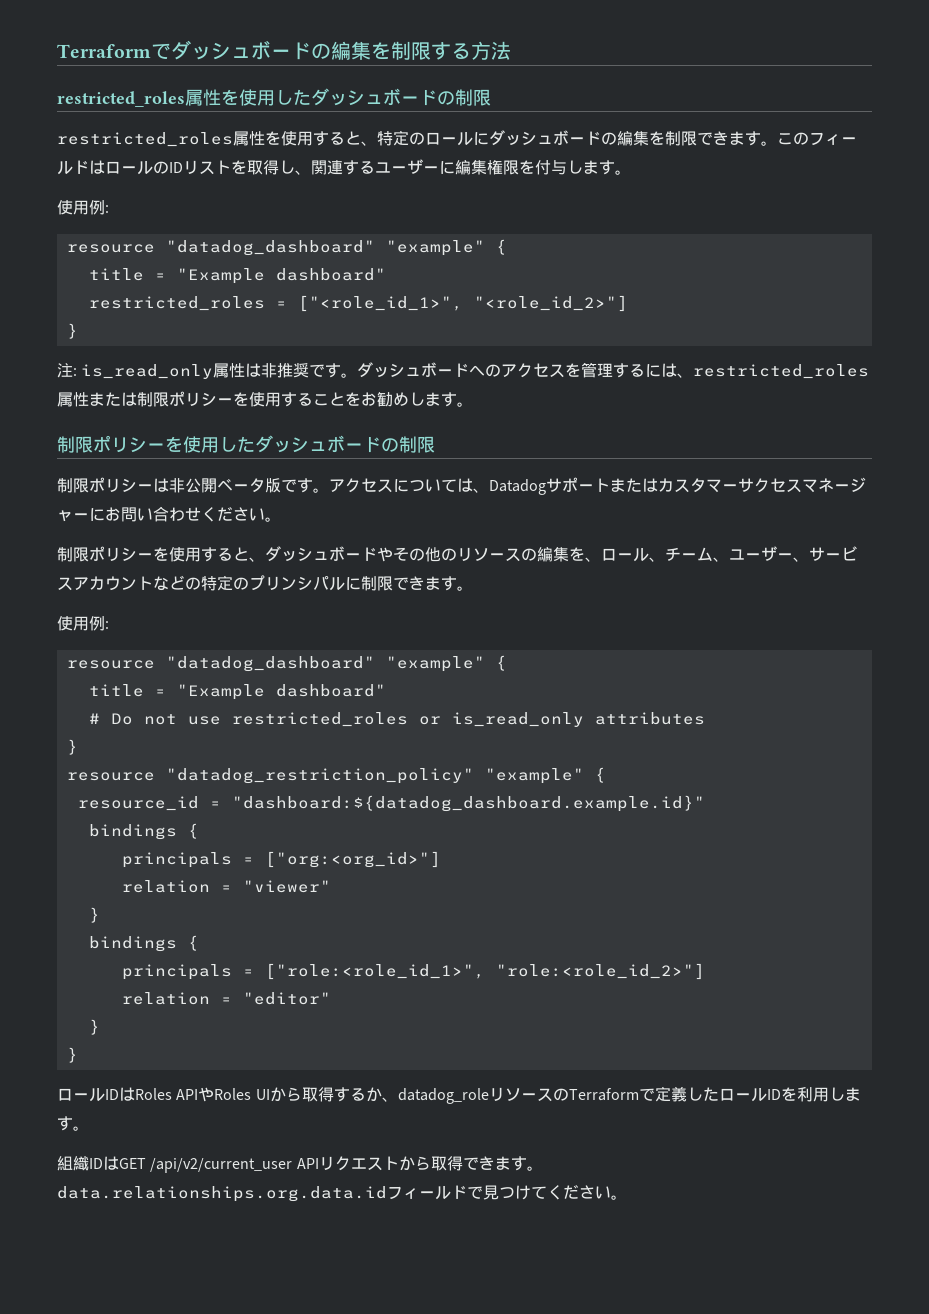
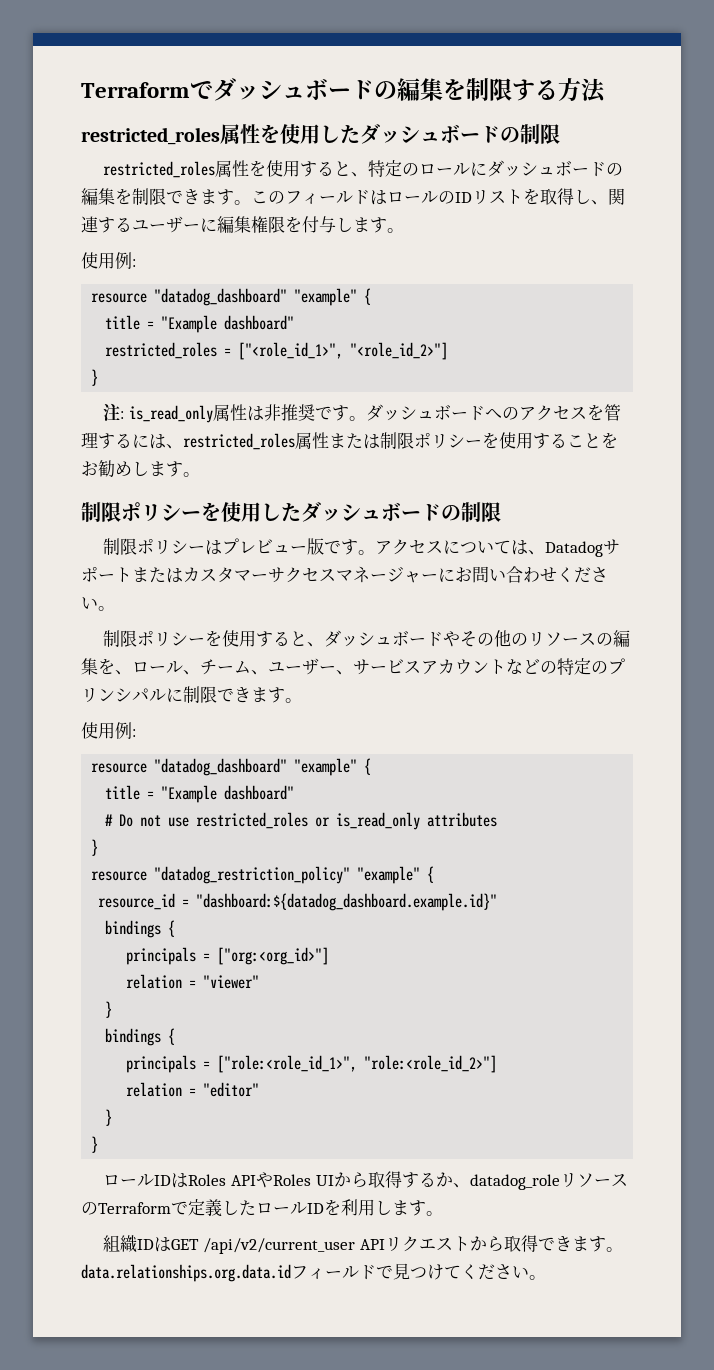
[169,478,265,493] 非公開ベータ -> [222,538,308,555] プレビュー

